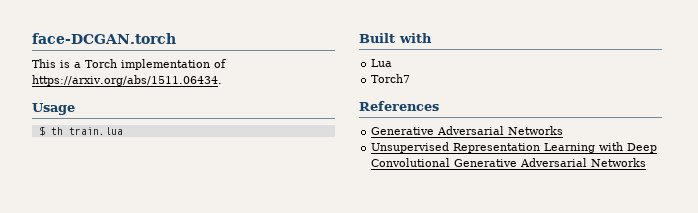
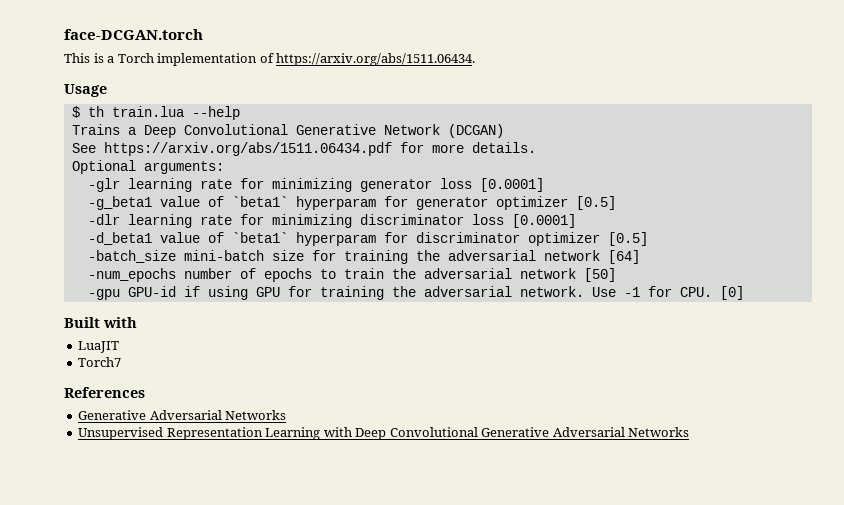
(123, 131) none -> [191,106,240,120] [71,124,504,138] [71,142,536,156] [71,160,224,174] [87,178,544,192] [87,196,616,210] [87,214,576,228] [87,232,648,246] [87,250,640,264] [87,268,616,282] [87,286,744,300] --help // Trains a Deep Convolutional Generative Network (DCGAN) // See https://arxiv.org/abs/1511.06434.pdf for more details. // Optional arguments: // -glr learning rate for minimizing generator loss [0.0001] // -g_beta1 value of `beta1` hyperparam for generator optimizer [0.5] // -dlr learning rate for minimizing discriminator loss [0.0001] // -d_beta1 value of `beta1` hyperparam for discriminator optimizer [0.5] // -batch_size mini-batch size for training the adversarial network [64] // -num_epochs number of epochs to train the adversarial network [50] // -gpu GPU-id if using GPU for training the adversarial network. Use -1 for CPU. [0]
[371,59,393,67] Lua -> [78,341,120,353] LuaJIT

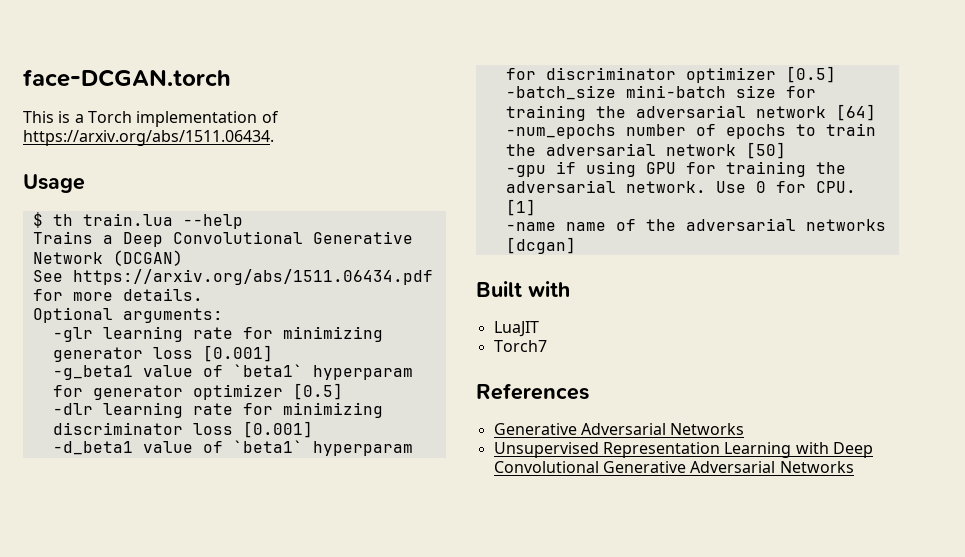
[479,178,544,192] [0.0001] -> [202,345,273,362] [0.001]
[511,214,576,228] [0.0001] -> [242,421,313,438] [0.001]
[127,286,176,297] GPU-id -> (546, 171) none
[623,287,640,297] -1 -> [755,181,766,193] 0
[719,286,744,300] [0] -> [505,199,536,216] [505,218,886,231] [505,237,576,254] [1] // -name name of the adversarial networks [dcgan]

